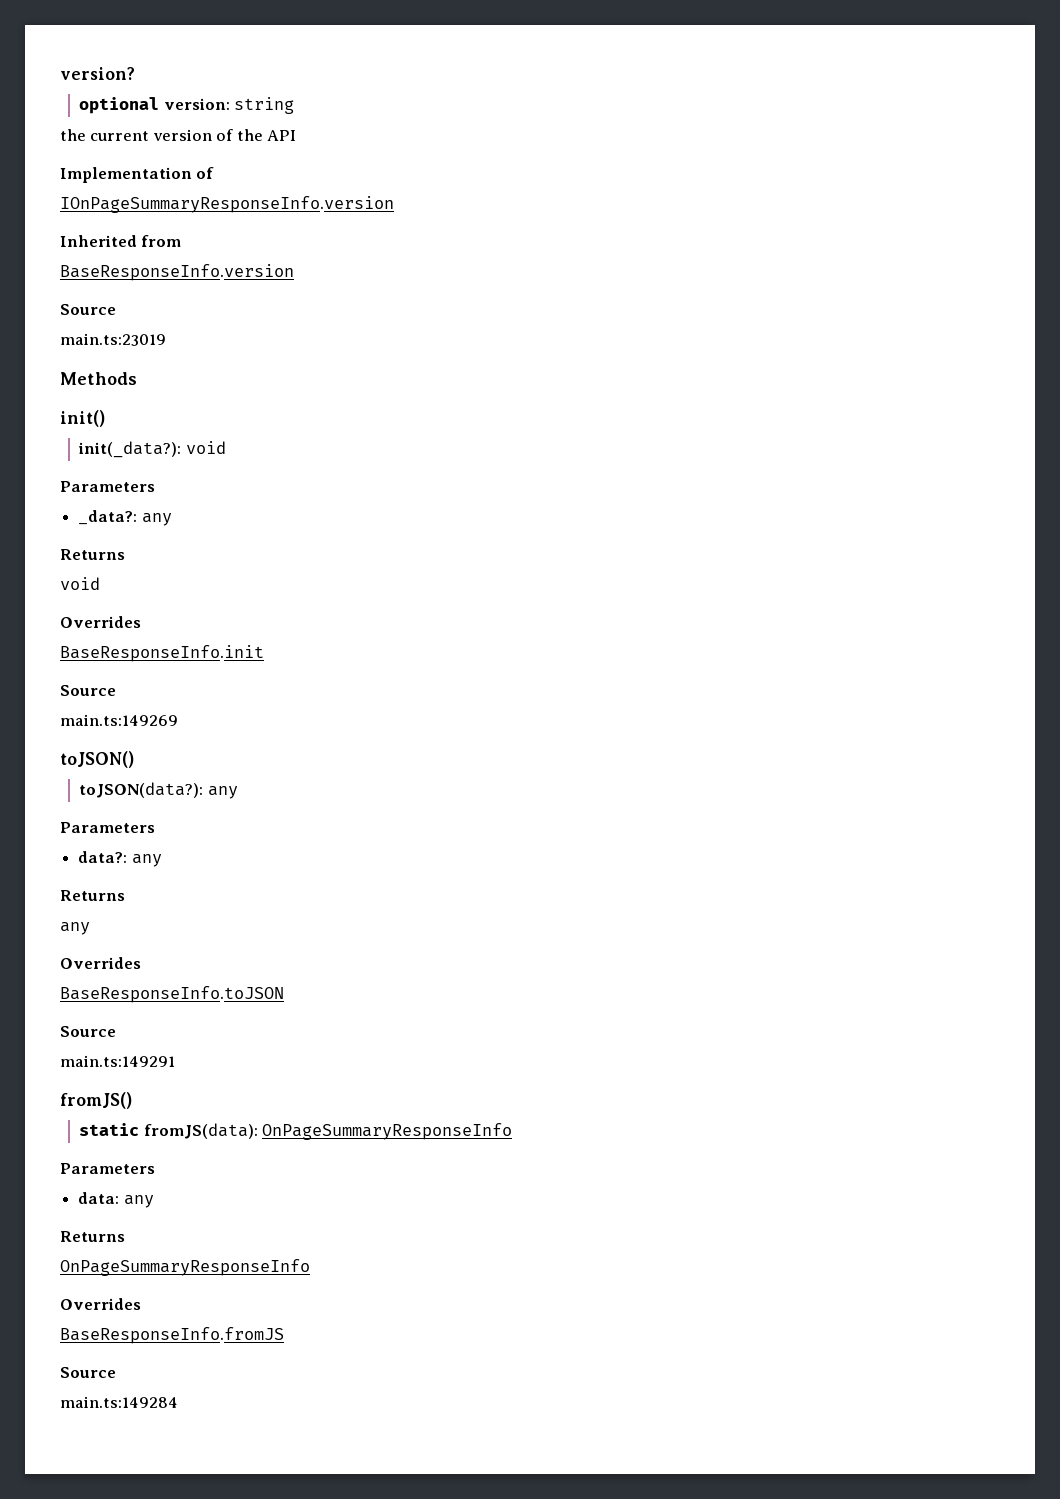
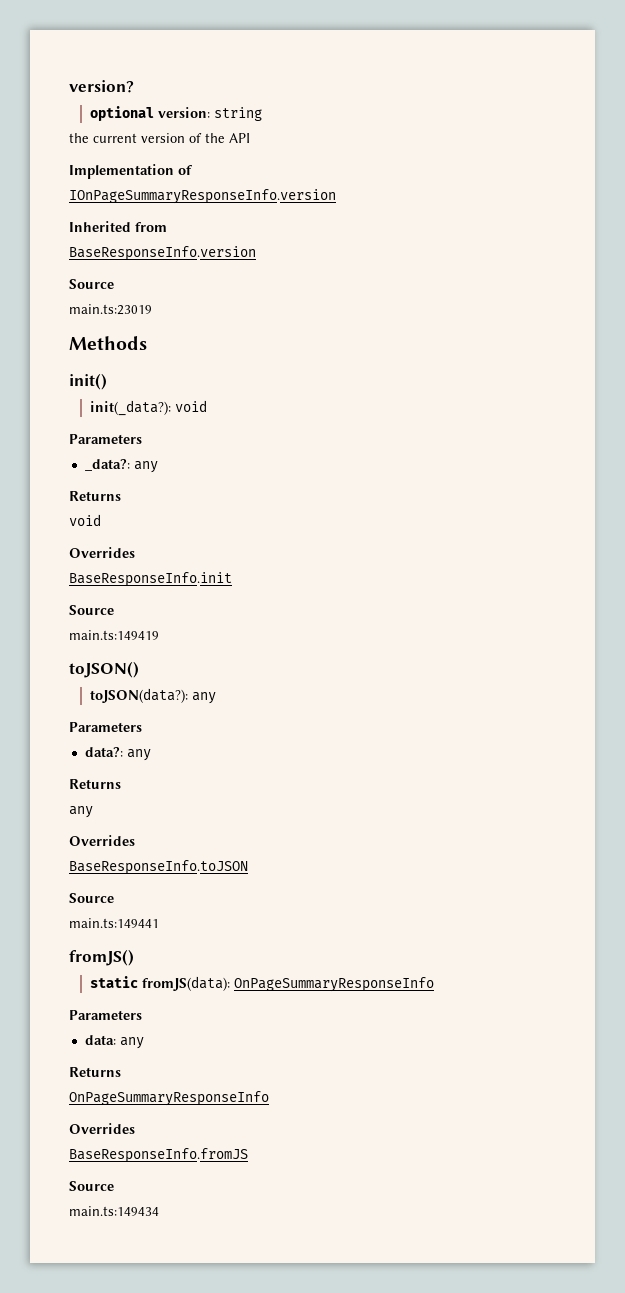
[60,714,178,726] main.ts:149269 -> [69,630,159,640] main.ts:149419
[60,1055,175,1067] main.ts:149291 -> [69,918,159,928] main.ts:149441
[60,1396,178,1408] main.ts:149284 -> [69,1206,159,1216] main.ts:149434

